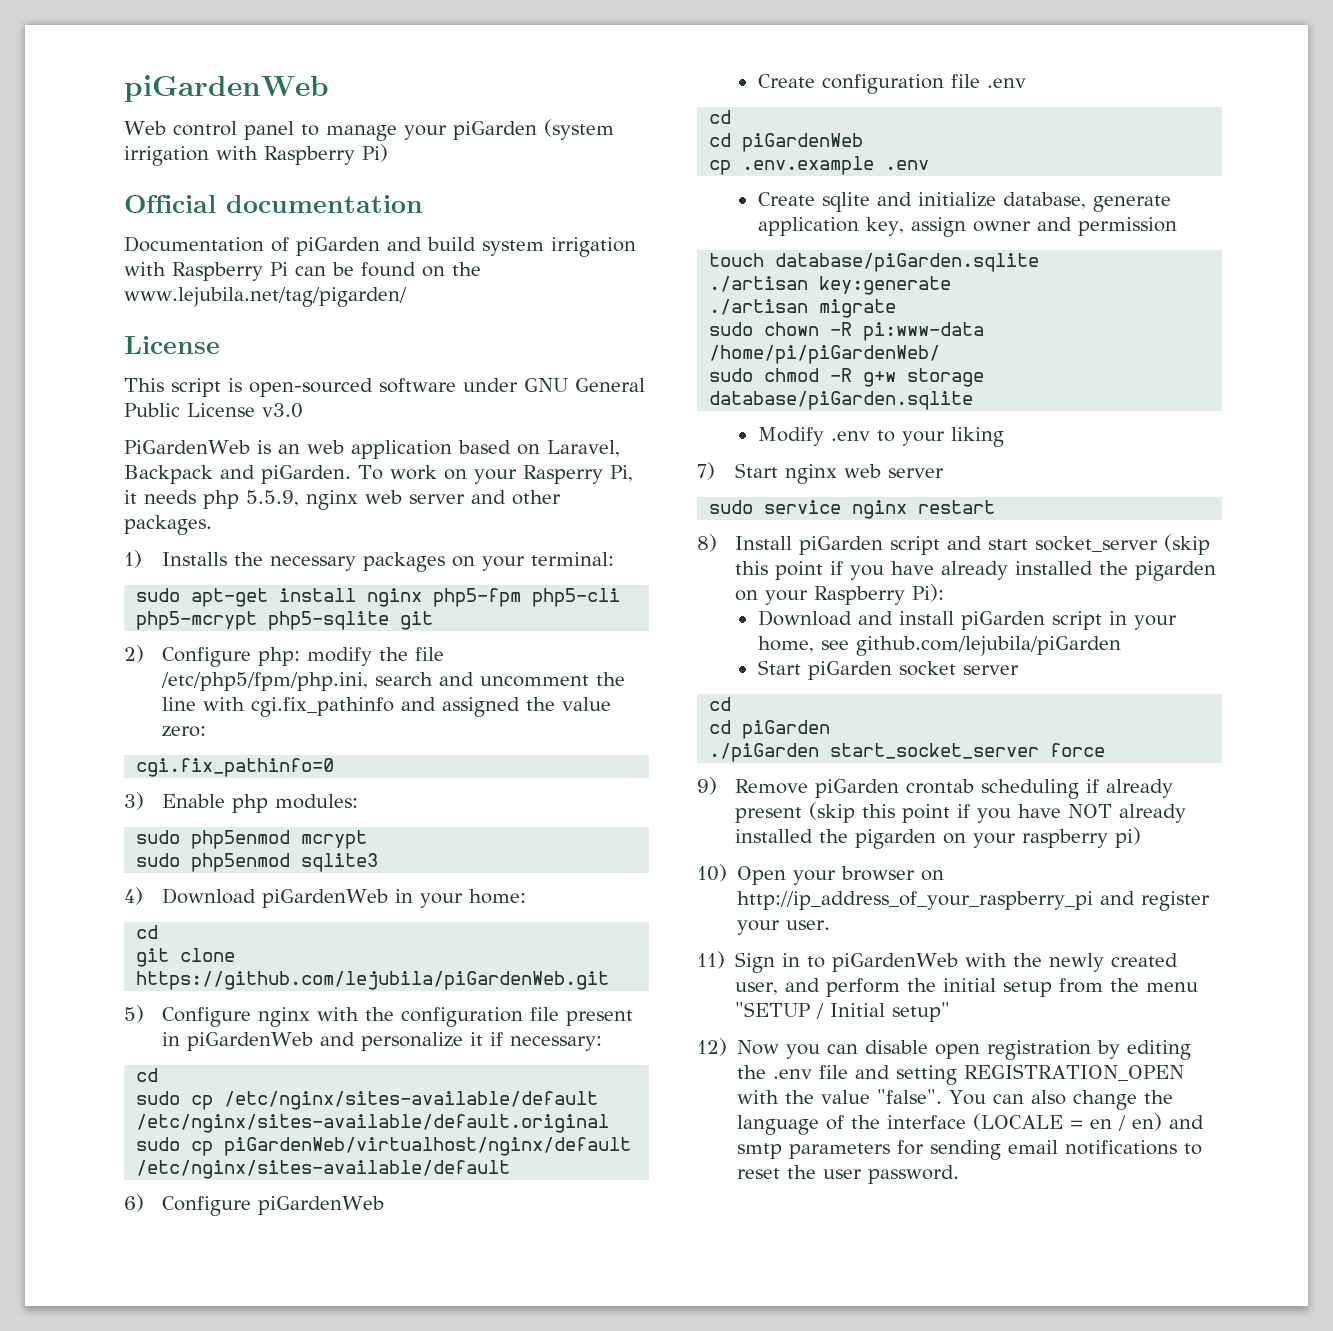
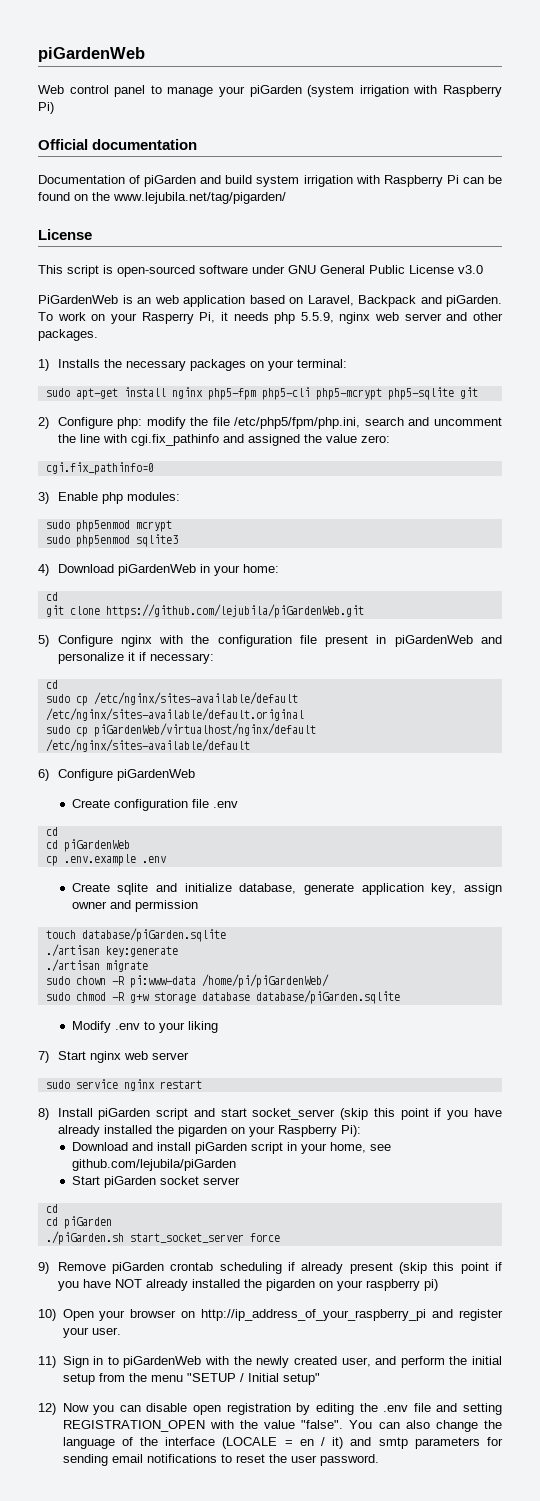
(985, 377) none -> [201,992,250,1001] database
[709,743,820,762] ./piGarden -> [45,1231,124,1245] ./piGarden.sh
[1132,1113,1163,1131] en) -> [332,1437,344,1449] it)

